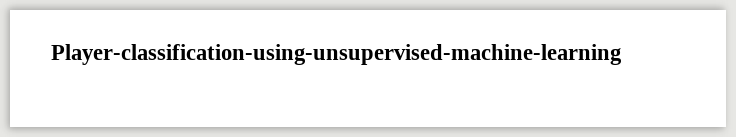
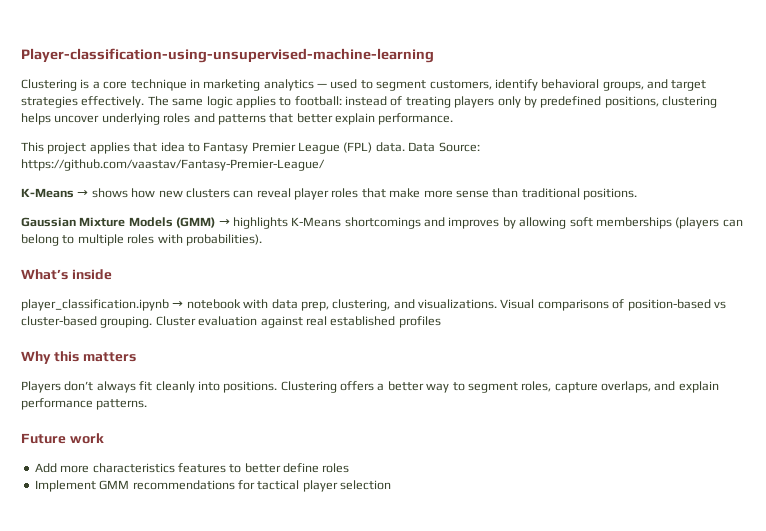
(622, 54) none -> [21,79,707,91] [21,96,717,108] [21,113,454,125] [21,142,480,154] [21,159,325,171] [21,188,637,200] [21,217,743,229] [21,234,262,246] [21,269,112,280] [21,299,726,311] [21,316,441,328] [21,351,136,364] [21,381,719,393] [21,398,148,410] [21,433,104,444] [34,463,350,473] [34,480,391,492] // Clustering is a core technique in marketing analytics — used to segment customers, identify behavioral groups, and target strategies effectively. The same logic applies to football: instead of treating players only by predefined positions, clustering helps uncover underlying roles and patterns that better explain performance. // This project applies that idea to Fantasy Premier League (FPL) data. Data Source: https://github.com/vaastav/Fantasy-Premier-League/ // K-Means → shows how new clusters can reveal player roles that make more sense than traditional positions. // Gaussian Mixture Models (GMM) → highlights K-Means shortcomings and improves by allowing soft memberships (players can belong to multiple roles with probabilities). // What’s inside // player_classification.ipynb → notebook with data prep, clustering, and visualizations. Visual comparisons of position-based vs cluster-based grouping. Cluster evaluation against real established profiles // Why this matters // Players don’t always fit cleanly into positions. Clustering offers a better way to segment roles, capture overlaps, and explain performance patterns. // Future work // Add more characteristics features to better define roles // Implement GMM recommendations for tactical player selection

